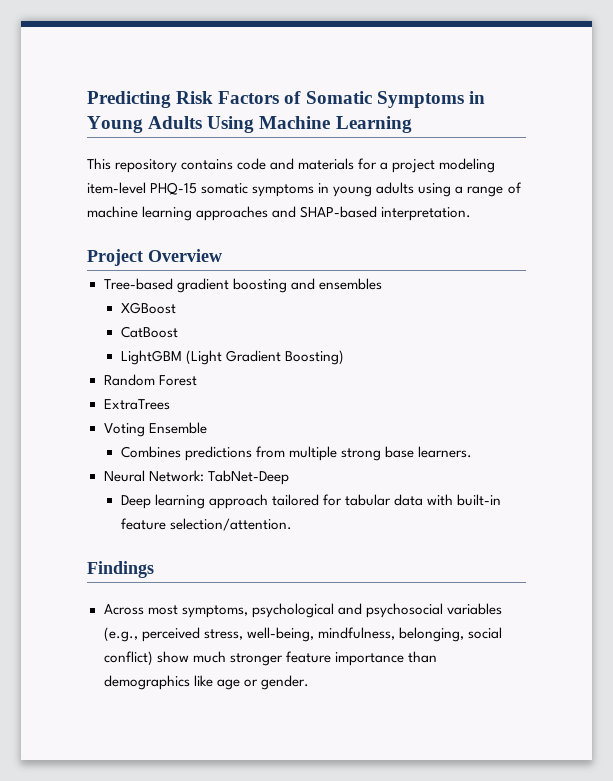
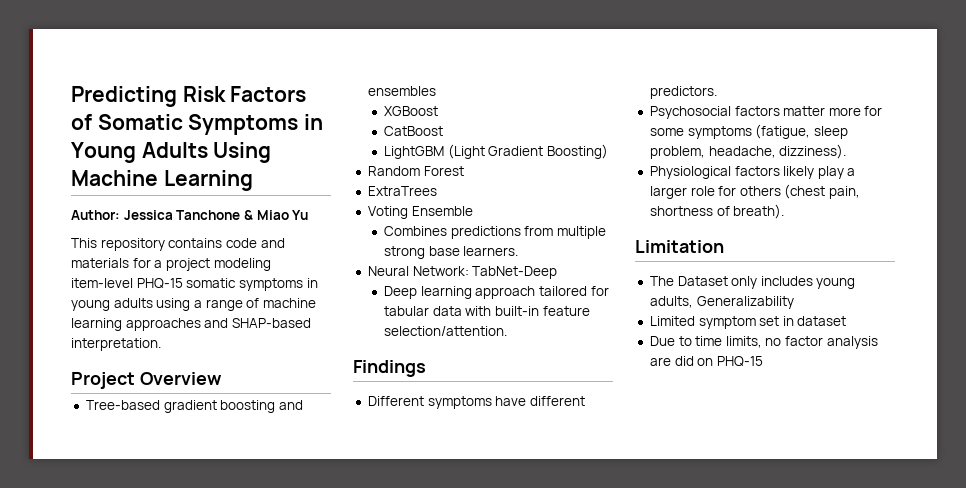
(412, 124) none -> [71,210,309,220] // Author: Jessica Tanchone & Miao Yu
[103,603,502,618] [103,627,502,642] [103,651,437,666] [103,675,309,690] Across most symptoms, psychological and psychosocial variables (e.g., perceived stress, well-being, mindfulness, belonging, social conflict) show much stronger feature importance than demographics like age or gender. -> [367,396,585,409] [649,86,717,99] [649,106,883,119] [649,124,848,139] [649,144,847,159] [649,166,856,179] [649,184,861,199] [649,204,785,219] [635,240,724,253] [649,276,856,289] [649,296,794,309] [649,316,847,329] [649,336,878,349] [649,356,763,367] Different symptoms have different predictors. // Psychosocial factors matter more for some symptoms (fatigue, sleep problem, headache, dizziness). // Physiological factors likely play a larger role for others (chest pain, shortness of breath). // Limitation // The Dataset only includes young adults, Generalizability // Limited symptom set in dataset // Due to time limits, no factor analysis are did on PHQ-15

